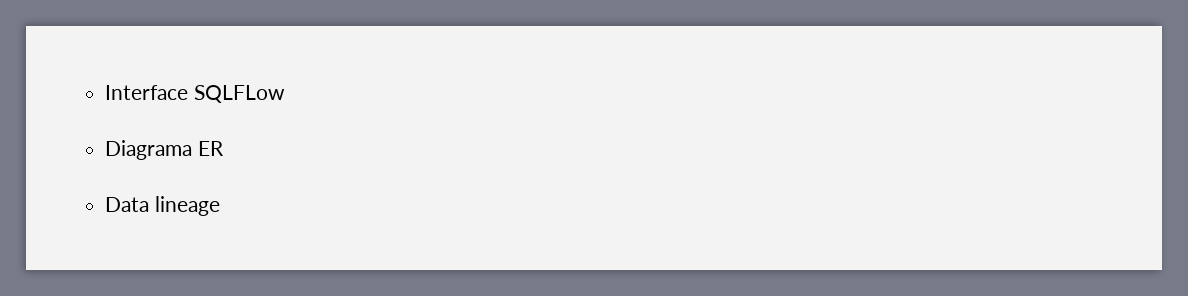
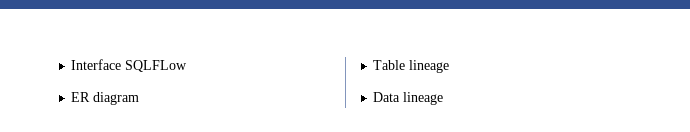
[105,140,193,160] Diagrama -> (188, 66) none
(224, 148) none -> [93,92,140,105] [373,60,450,73] diagram // Table lineage

